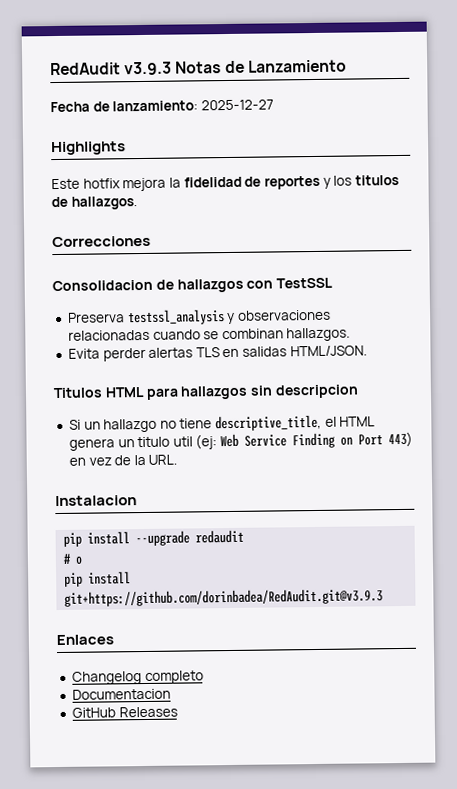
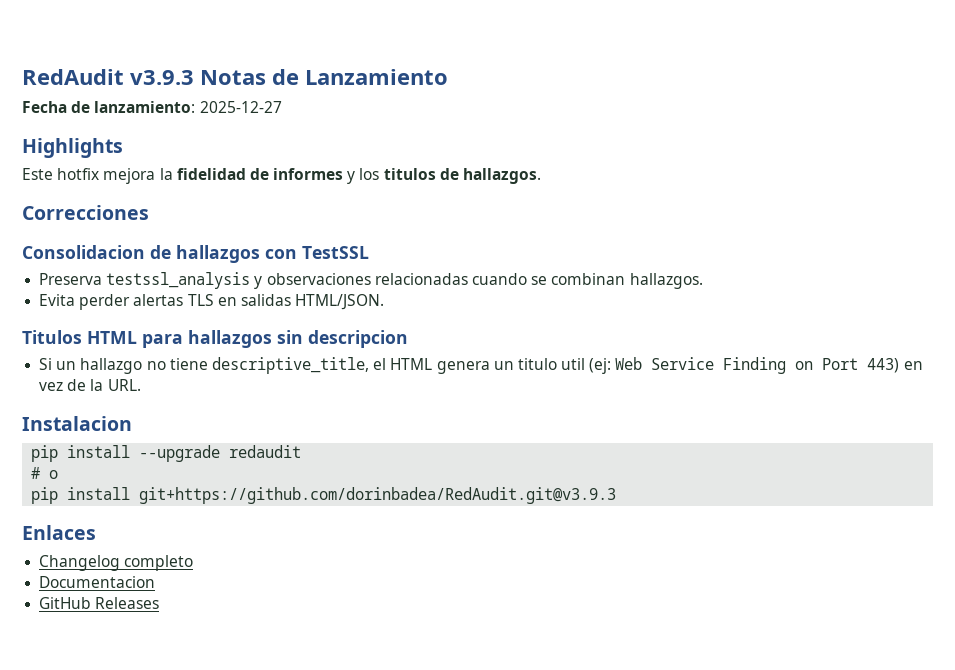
[263,175,320,190] reportes -> [273,168,344,180] informes

